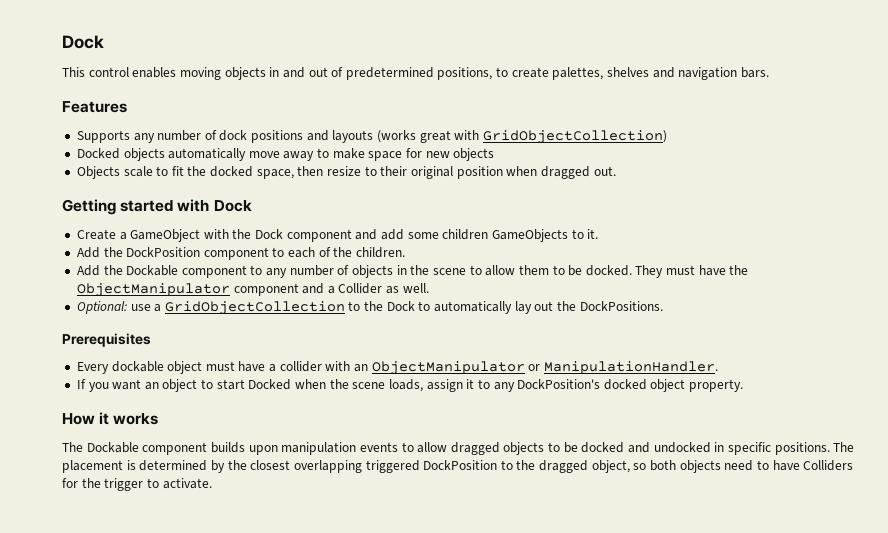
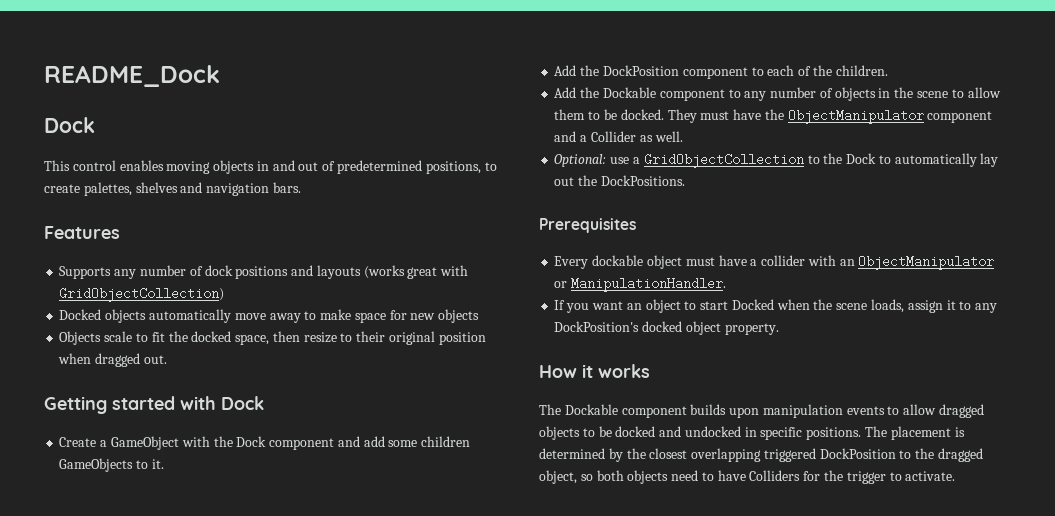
(62, 42) none -> [44,65,220,87] README_Dock //

